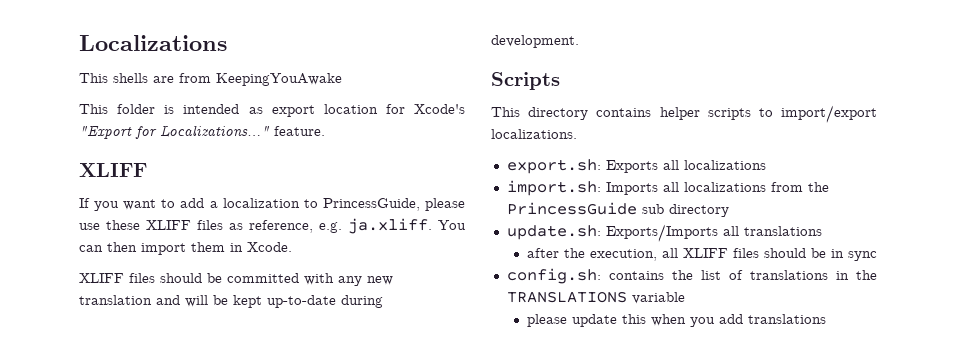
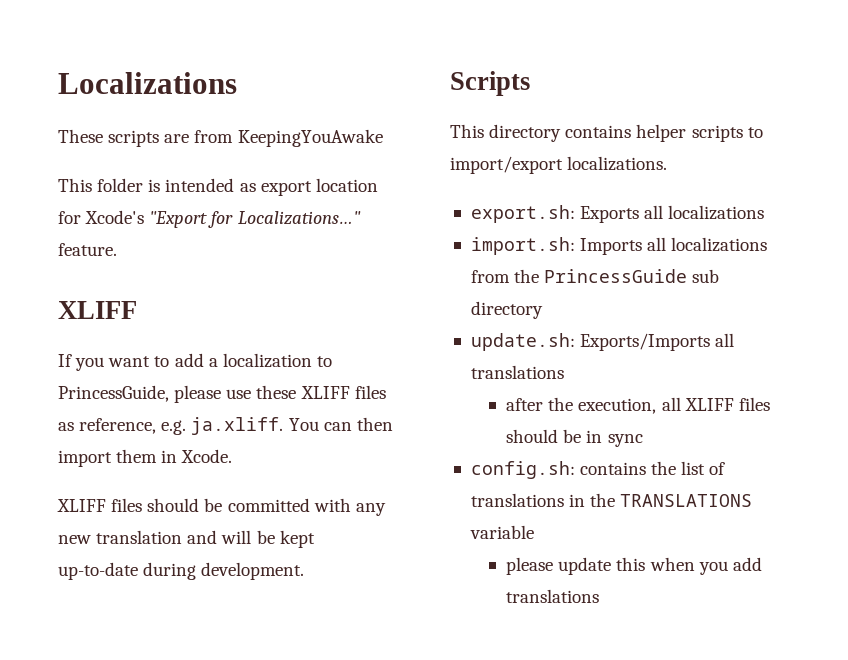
[79,73,148,83] This shells -> [58,129,160,147] These scripts

